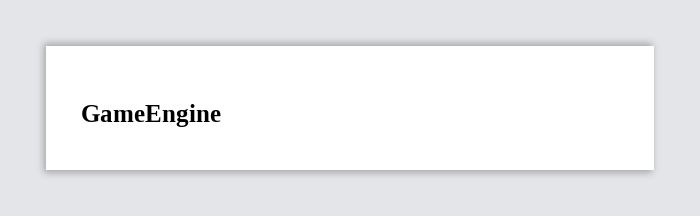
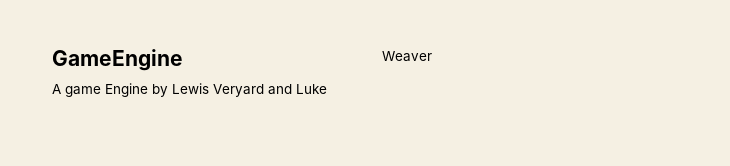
(221, 115) none -> [52,83,327,97] [382,51,432,62] // A game Engine by Lewis Veryard and Luke Weaver

